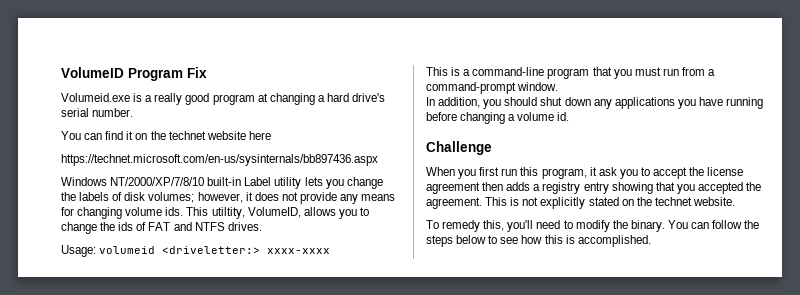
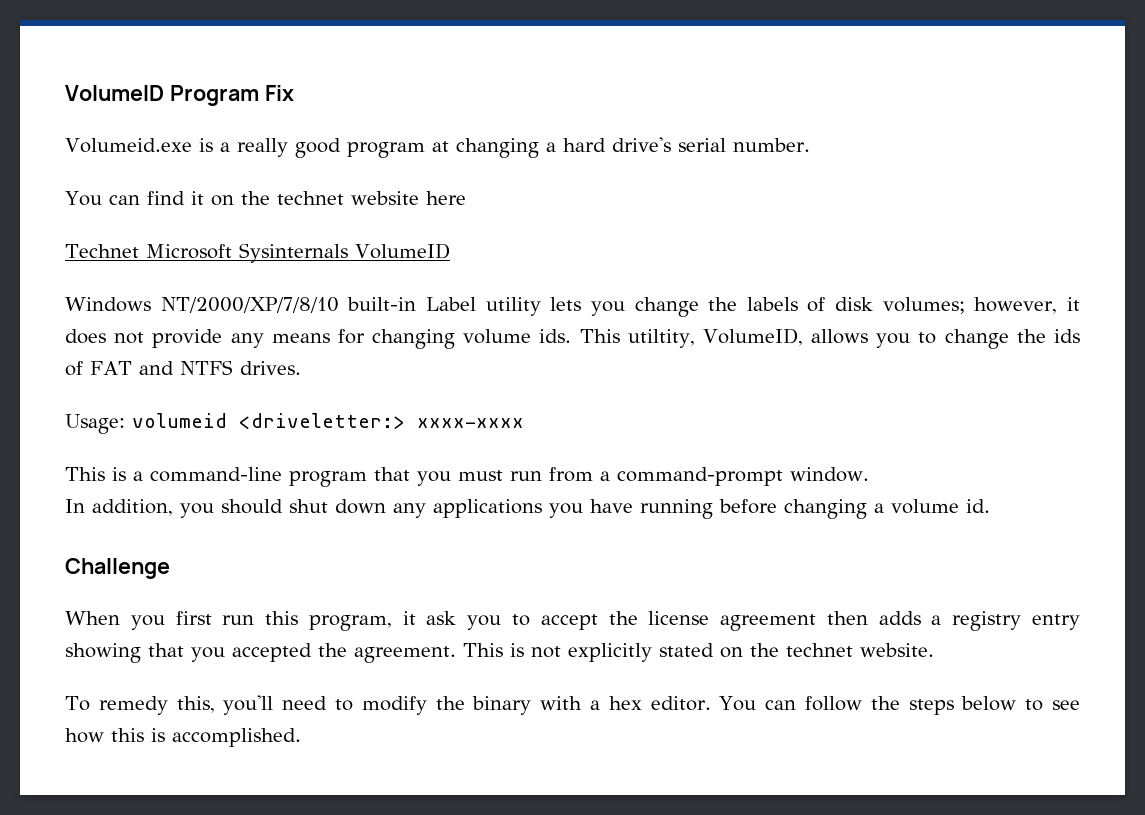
[61,154,378,166] https://technet.microsoft.com/en-us/sysinternals/bb897436.aspx -> [65,243,450,263] Technet Microsoft Sysinternals VolumeID
[630,220,665,232] binary. -> [472,696,711,715] binary with a hex editor.

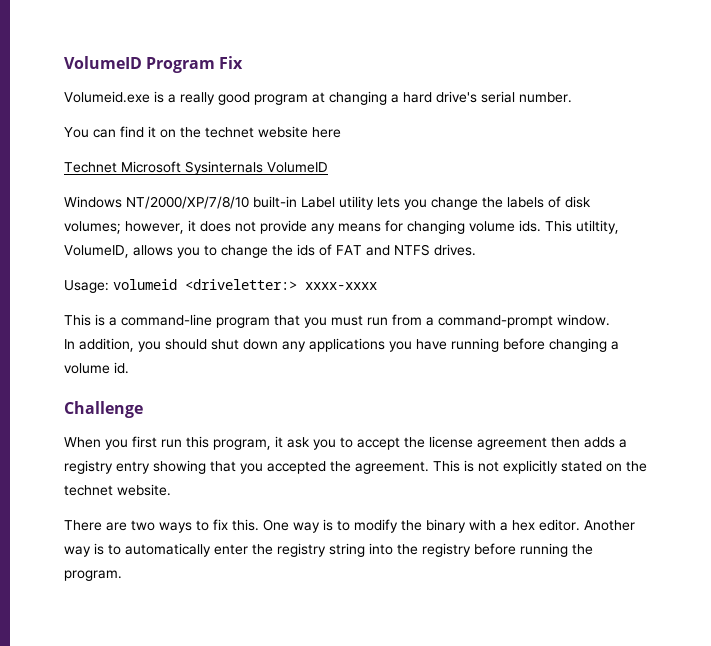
[65,695,328,715] To remedy this, you'll need -> [64,519,333,533] There are two ways to fix this. One way is
[719,696,1080,715] [65,728,301,747] You can follow the steps below to see how this is accomplished. -> [584,520,635,531] [64,543,593,557] [64,570,122,581] Another way is to automatically enter the registry string into the registry before running the program.

